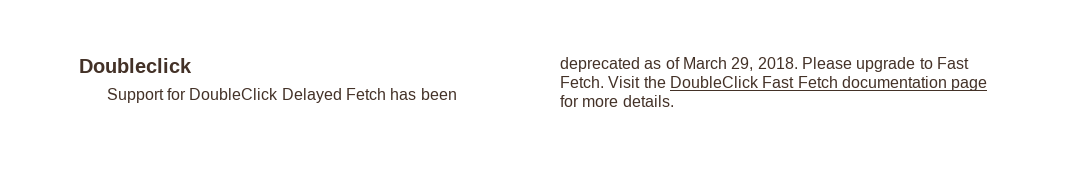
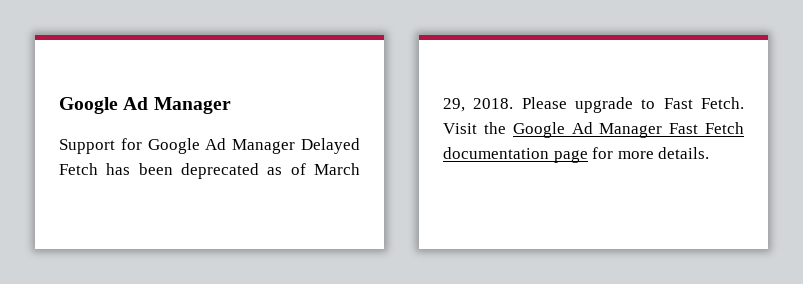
[79,58,192,73] Doubleclick -> [59,97,231,114] Google Ad Manager
[189,88,279,100] DoubleClick -> [147,138,296,154] Google Ad Manager
[669,76,759,88] DoubleClick -> [512,122,663,138] Google Ad Manager

